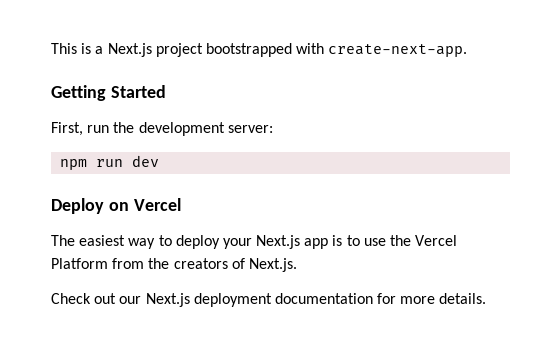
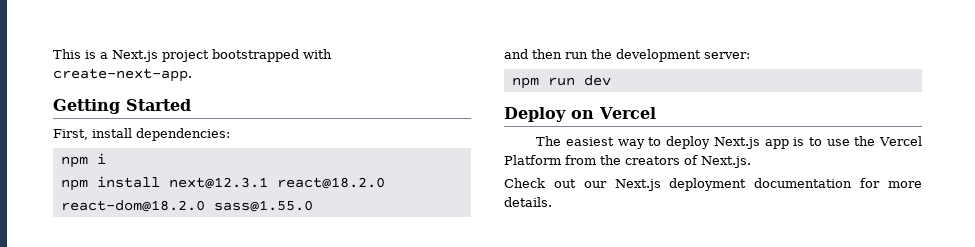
(83, 129) none -> [92,128,230,141] [60,153,106,168] [60,176,385,191] [60,200,313,212] [504,49,562,59] install dependencies: // npm i // npm install next@12.3.1 react@18.2.0 react-dom@18.2.0 sass@1.55.0 // and then
[222,238,252,249] your -> (711, 142) none

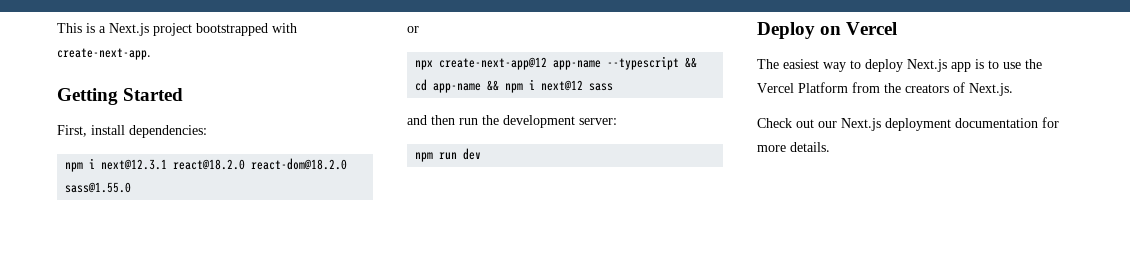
[60,176,160,191] // npm install -> (96, 163) none
(313, 206) none -> [407,26,419,33] [415,56,698,70] [415,79,614,93] // or // npx create-next-app@12 app-name --typescript && cd app-name && npm i next@12 sass

